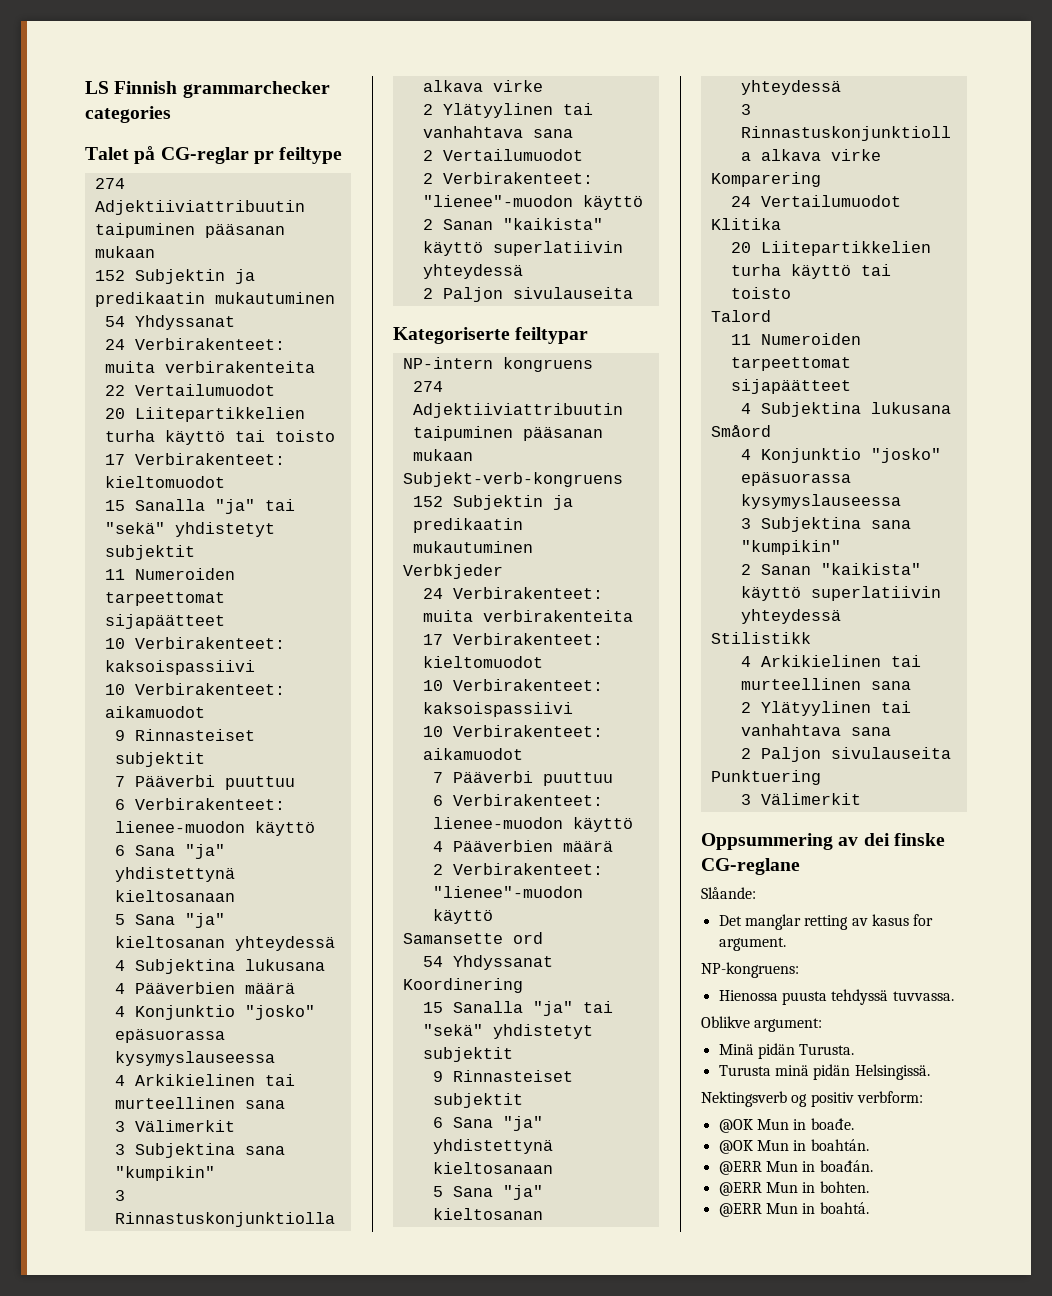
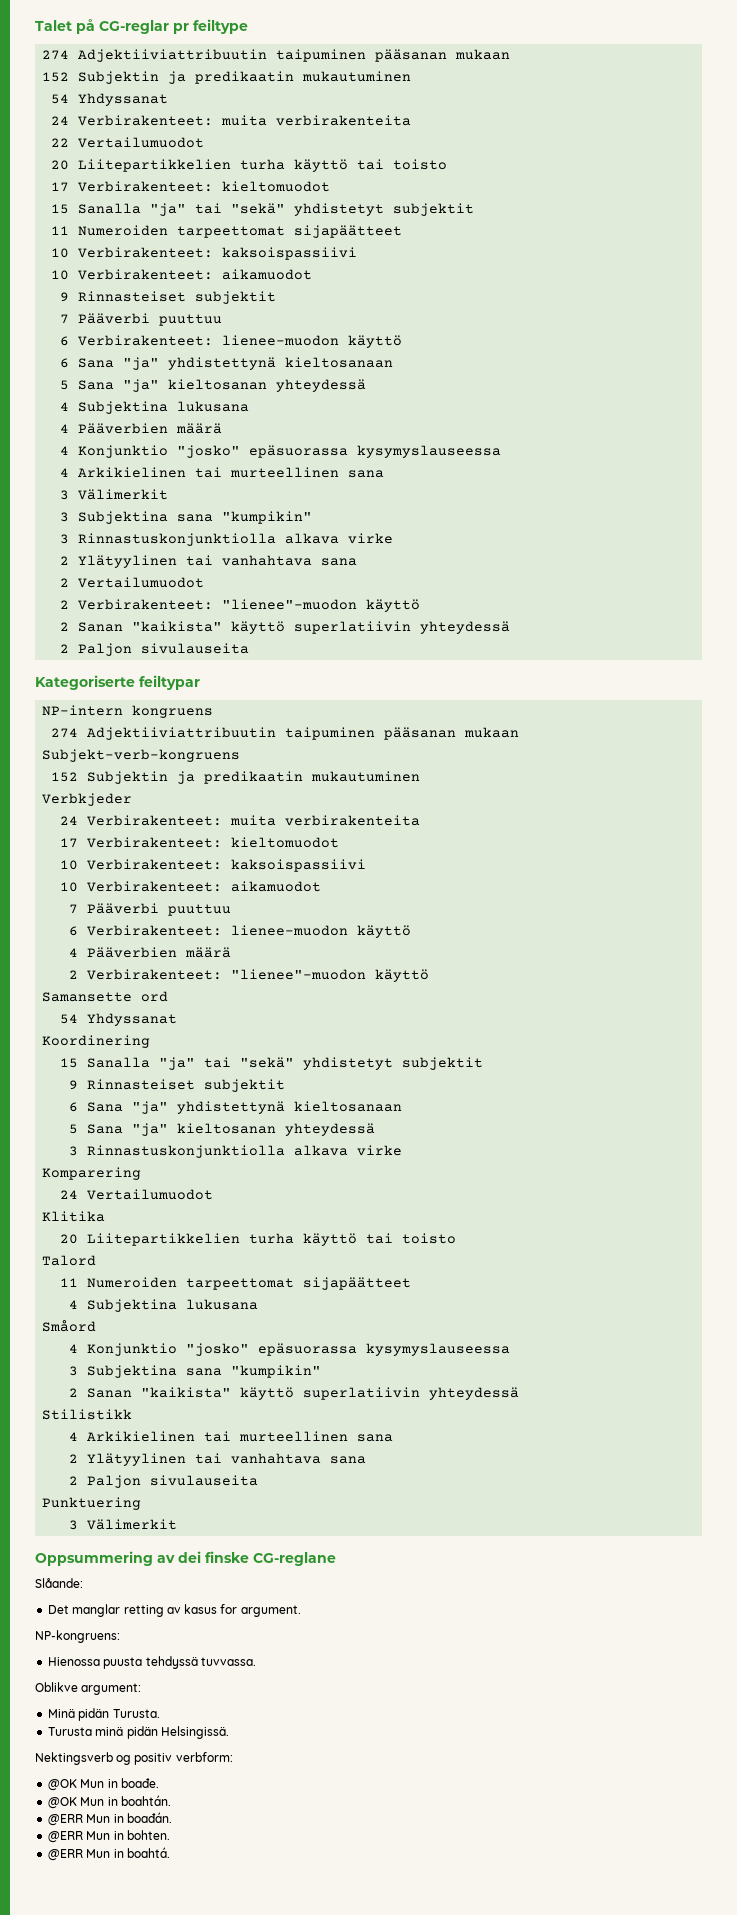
[85,81,330,98] [85,106,171,123] LS Finnish grammarchecker categories // -> (35, 25) none

